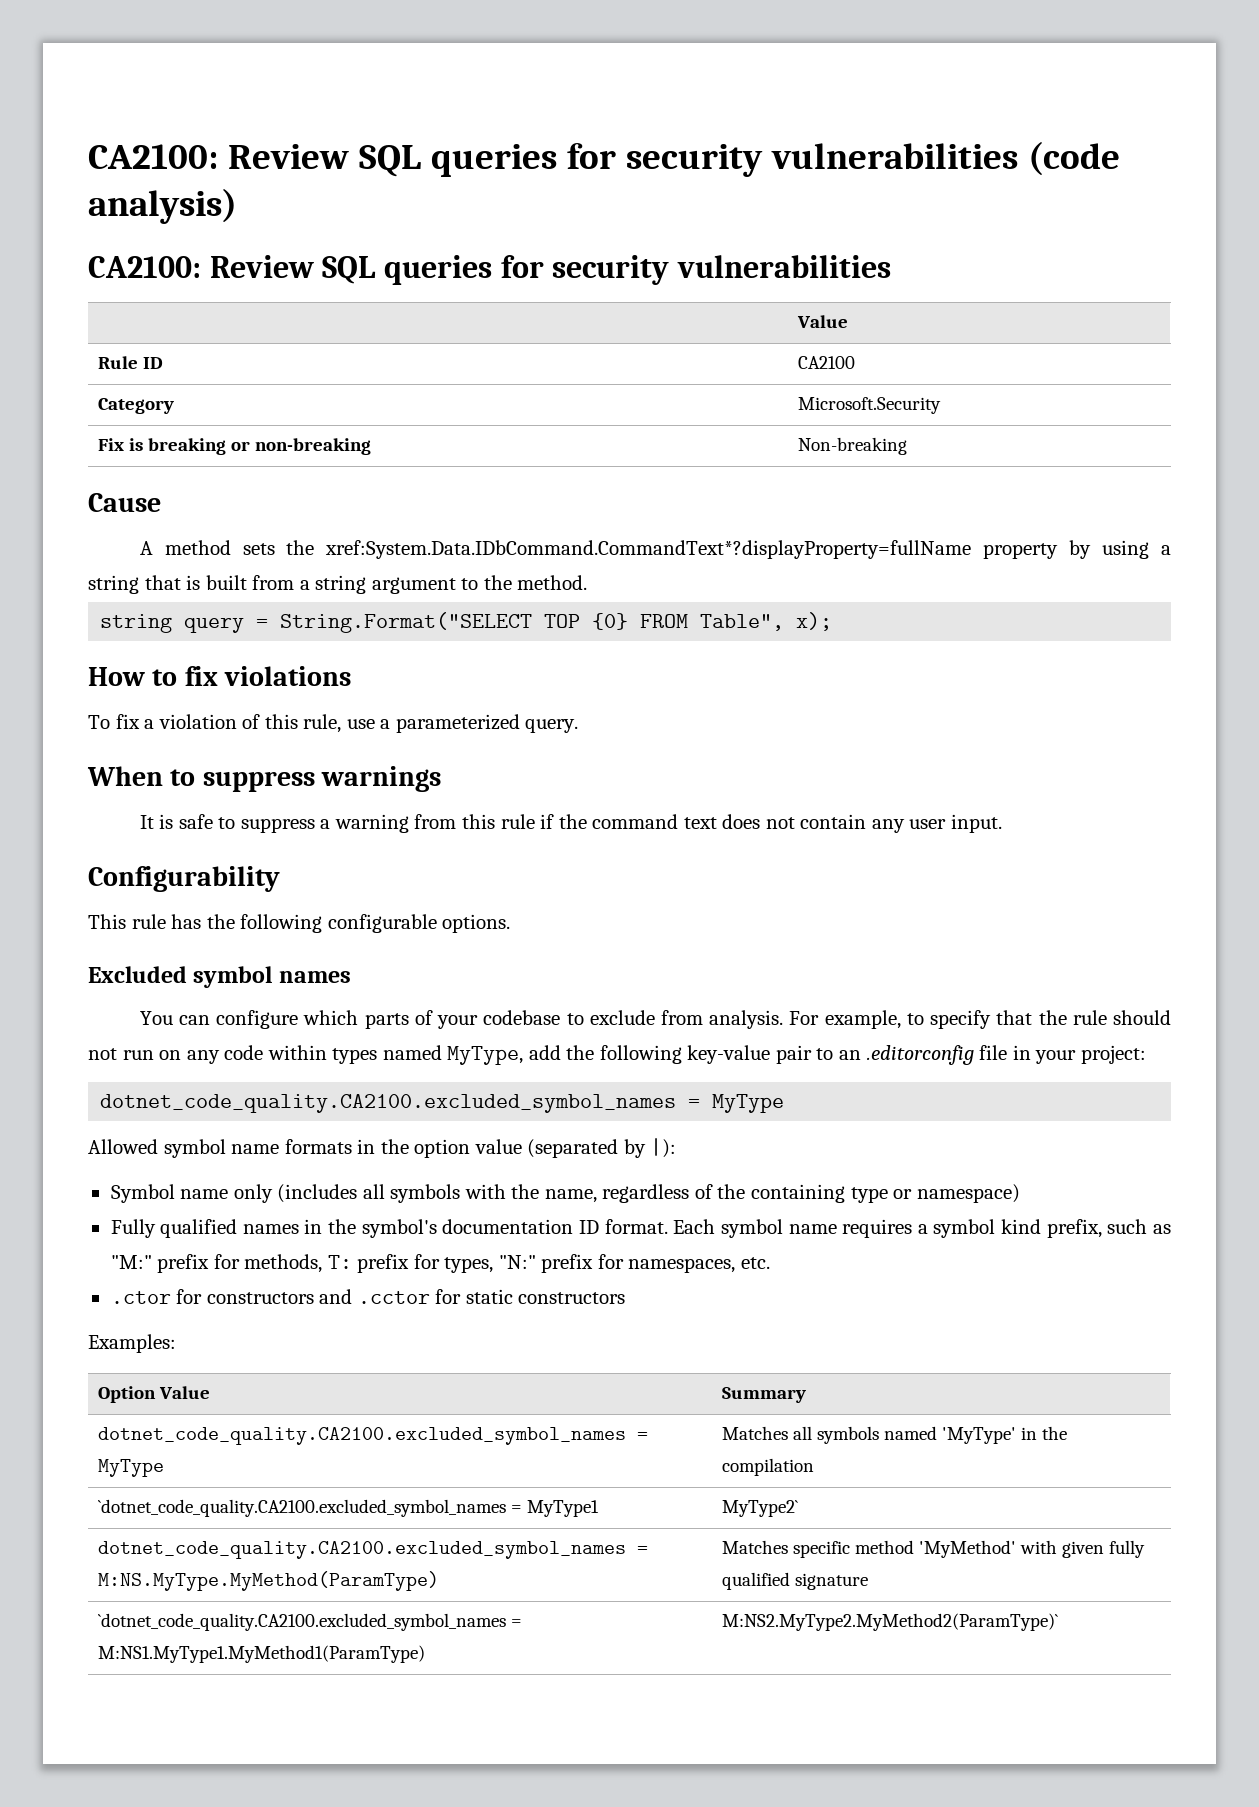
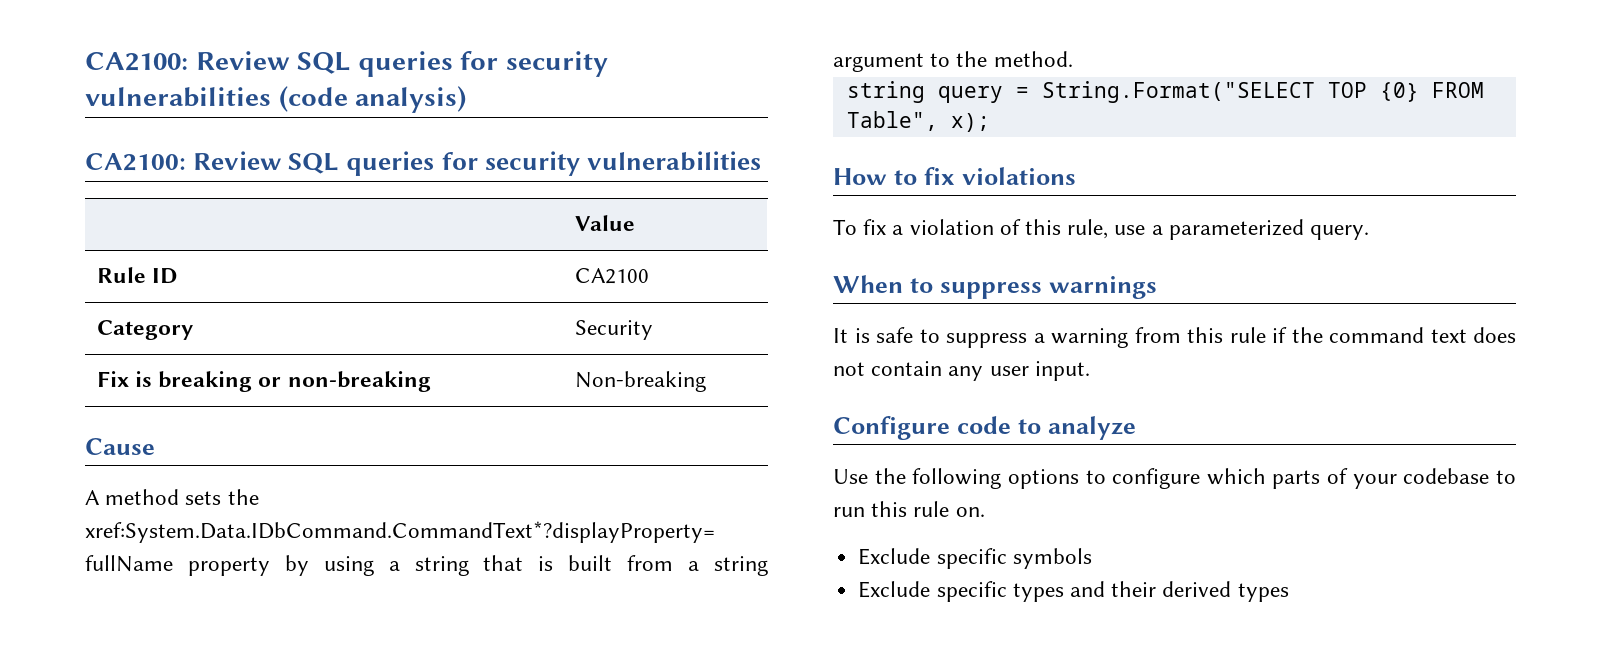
[798,397,942,414] Microsoft.Security -> [574,320,653,340] Security
[88,866,280,892] [88,914,511,933] [88,966,351,988] [139,1011,210,1025] Configurability // This rule has the following configurable options. // Excluded symbol names // You can -> [833,416,1136,440] [833,468,1106,489] Configure code to analyze // Use the following options to
[589,1010,1171,1029] [88,1045,1146,1065] [100,1094,785,1113] [88,1138,677,1158] [110,1184,1020,1203] [110,1219,1172,1238] [110,1254,770,1273] [110,1289,626,1304] [88,1334,176,1353] [98,1386,211,1403] [722,1387,807,1403] [98,1427,649,1445] [98,1459,165,1477] [722,1426,1068,1444] [722,1458,815,1476] [98,1499,600,1517] [722,1500,799,1517] [98,1541,649,1559] [98,1571,440,1591] [722,1540,1146,1558] [722,1572,869,1590] [98,1613,523,1631] [98,1645,426,1663] [722,1613,1059,1631] exclude from analysis. For example, to specify that the rule should not run on any code within types named MyType, add the following key-value pair to an .editorconfig file in your project: // dotnet_code_quality.CA2100.excluded_symbol_names = MyType // Allowed symbol name formats in the option value (separated by |): // Symbol name only (includes all symbols with the name, regardless of the containing type or namespace) // Fully qualified names in the symbol's documentation ID format. Each symbol name requires a symbol kind prefix, such as "M:" prefix for methods, T: prefix for types, "N:" prefix for namespaces, etc. // .ctor for constructors and .cctor for static constructors // Examples: // Option Value | Summary // dotnet_code_quality.CA2100.excluded_symbol_names = MyType | Matches all symbols named 'MyType' in the compilation // `dotnet_code_quality.CA2100.excluded_symbol_names = MyType1 | MyType2` // dotnet_code_quality.CA2100.excluded_symbol_names = M:NS.MyType.MyMethod(ParamType) | Matches specific method 'MyMethod' with given fully qualified signature // `dotnet_code_quality.CA2100.excluded_symbol_names = M:NS1.MyType1.MyMethod1(ParamType) | M:NS2.MyType2.MyMethod2(ParamType)` -> [833,501,985,517] [858,548,1092,569] [858,581,1289,602] run this rule on. // Exclude specific symbols // Exclude specific types and their derived types

